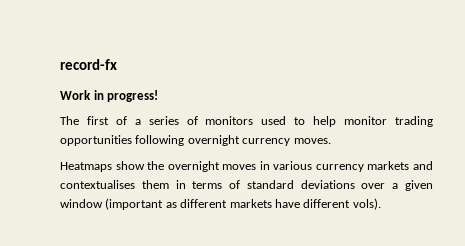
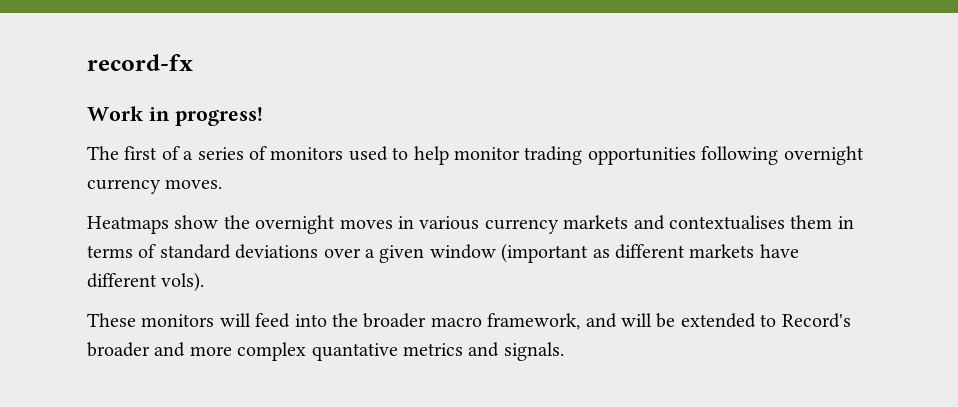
(381, 204) none -> [87,313,851,330] [87,342,564,361] // These monitors will feed into the broader macro framework, and will be extended to Record's broader and more complex quantative metrics and signals.

